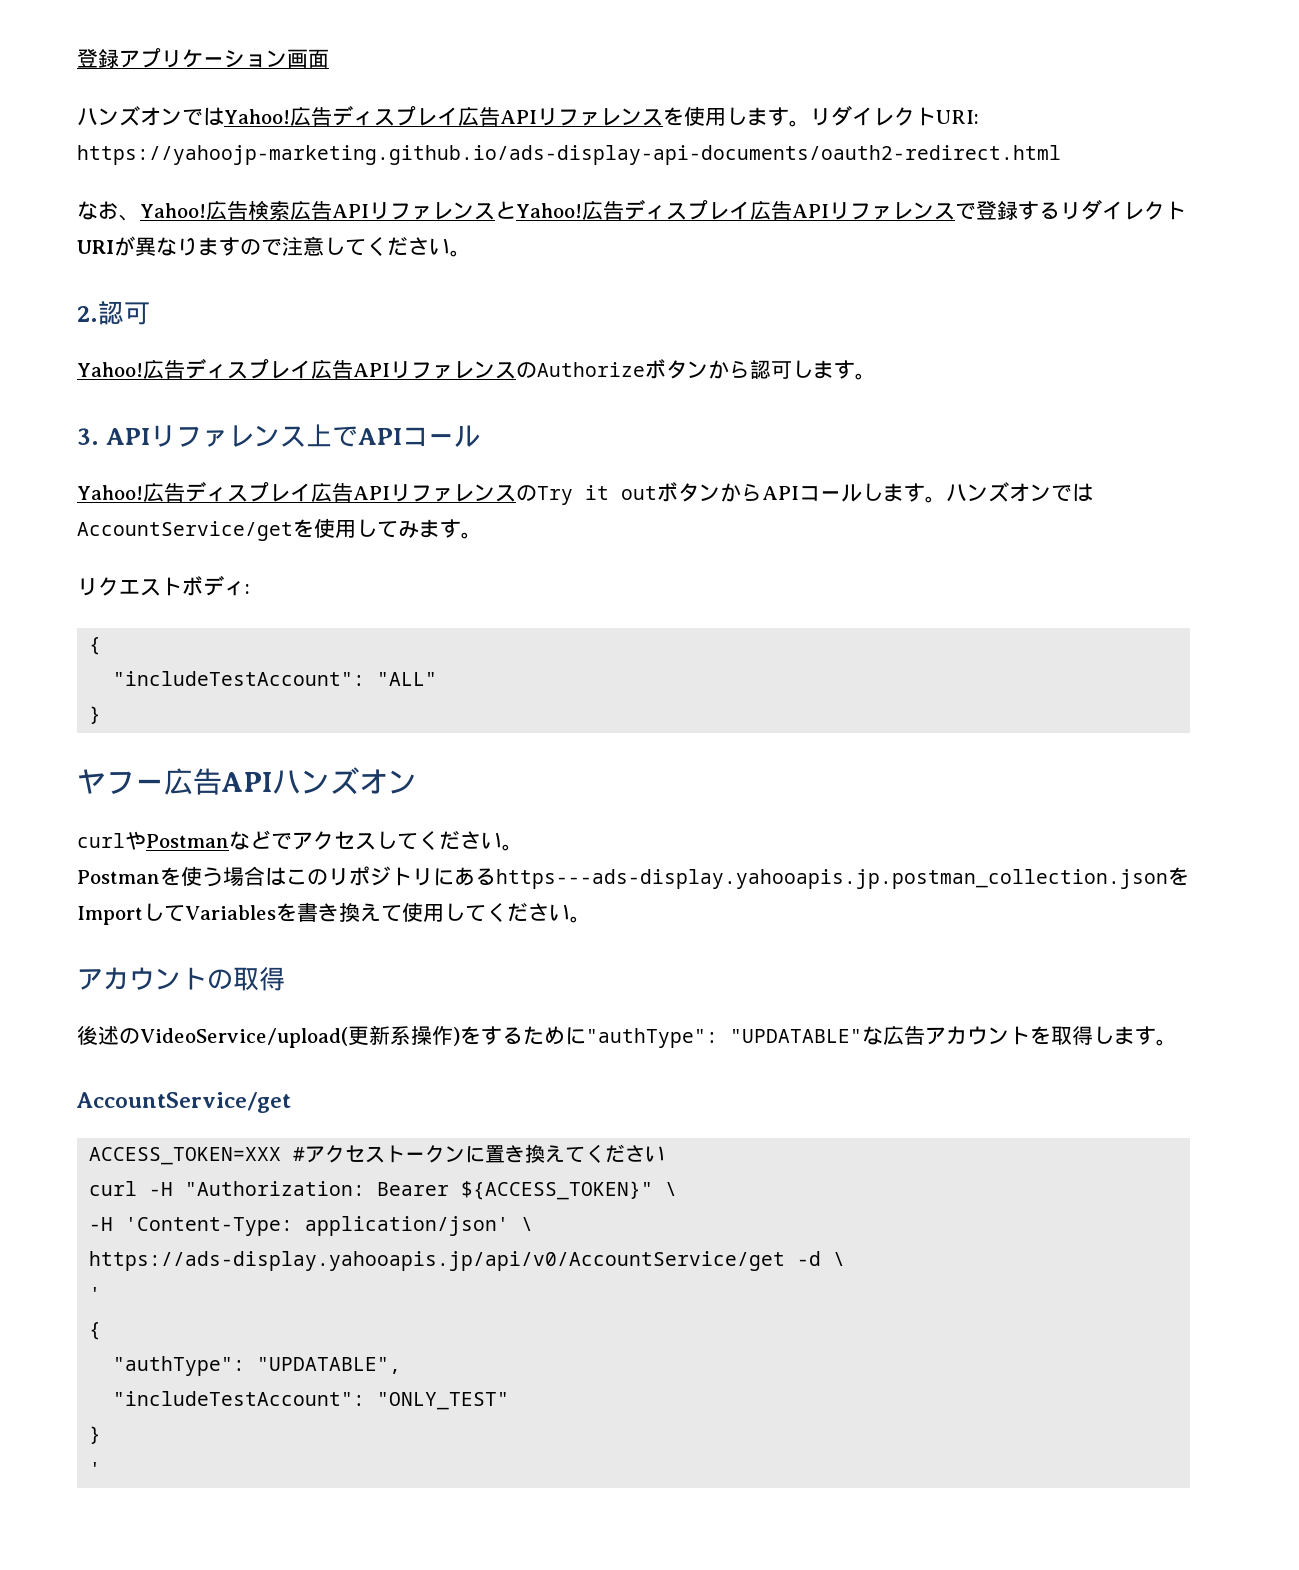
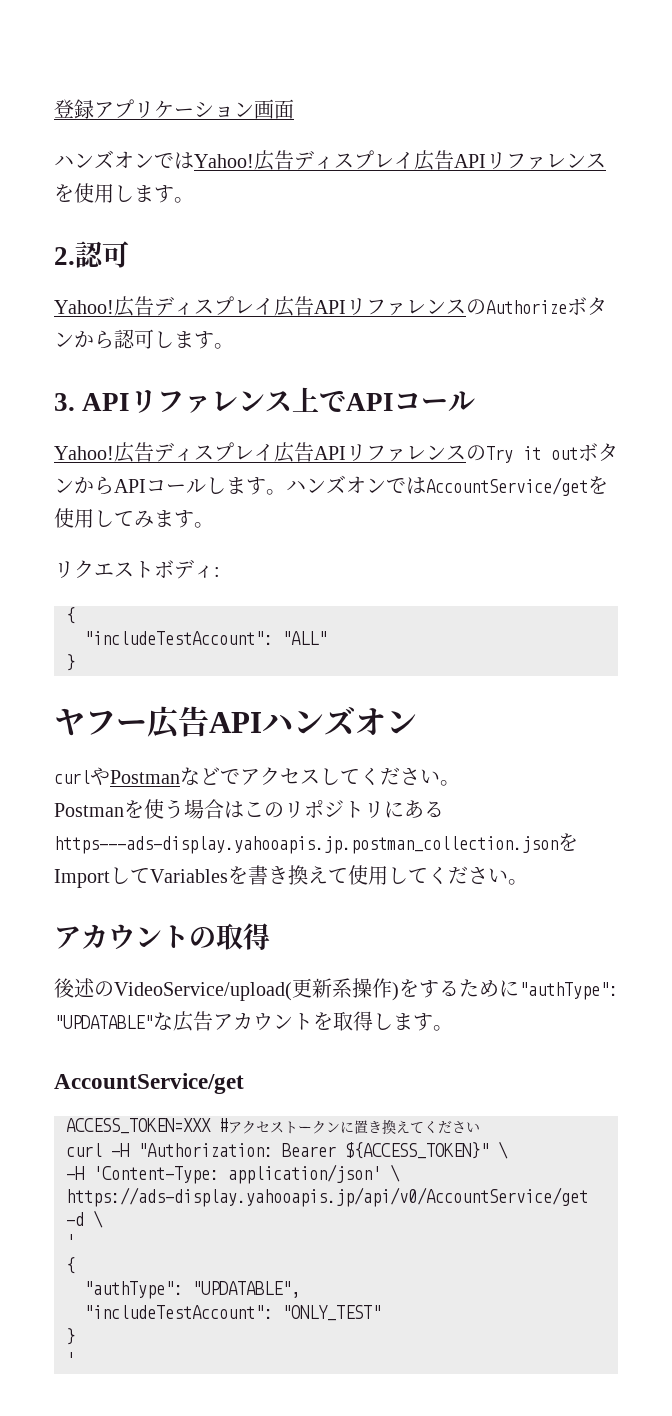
[809,105,979,126] [77,145,1061,165] [77,199,1186,221] [77,236,471,257] リダイレクトURI: https://yahoojp-marketing.github.io/ads-display-api-documents/oauth2-redirect.html // なお、Yahoo!広告検索広告APIリファレンスとYahoo!広告ディスプレイ広告APIリファレンスで登録するリダイレクトURIが異なりますので注意してください。 -> (194, 200) none

